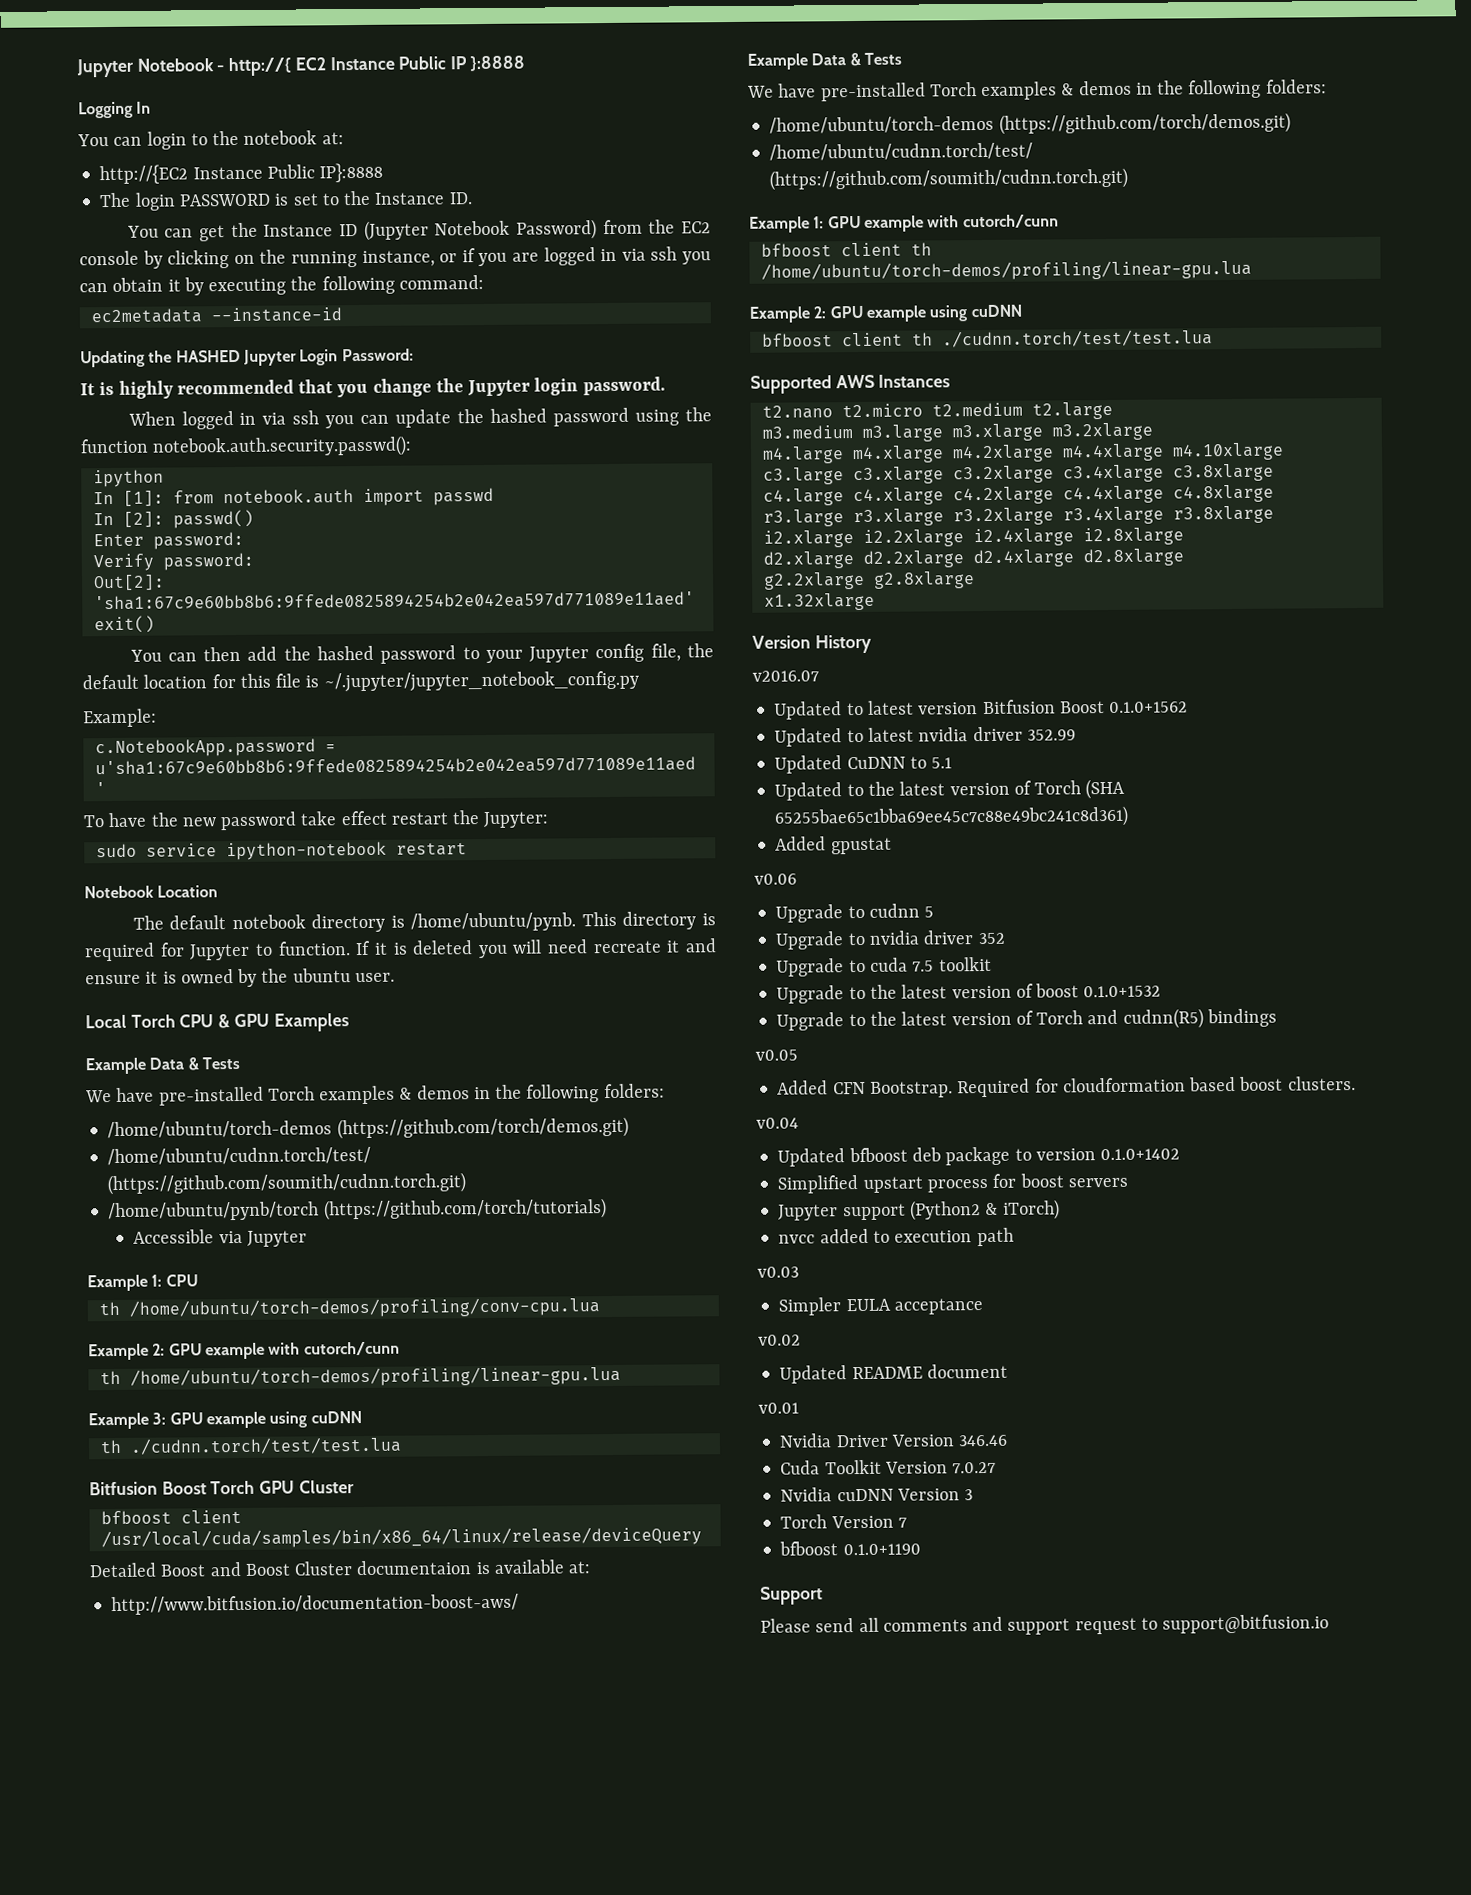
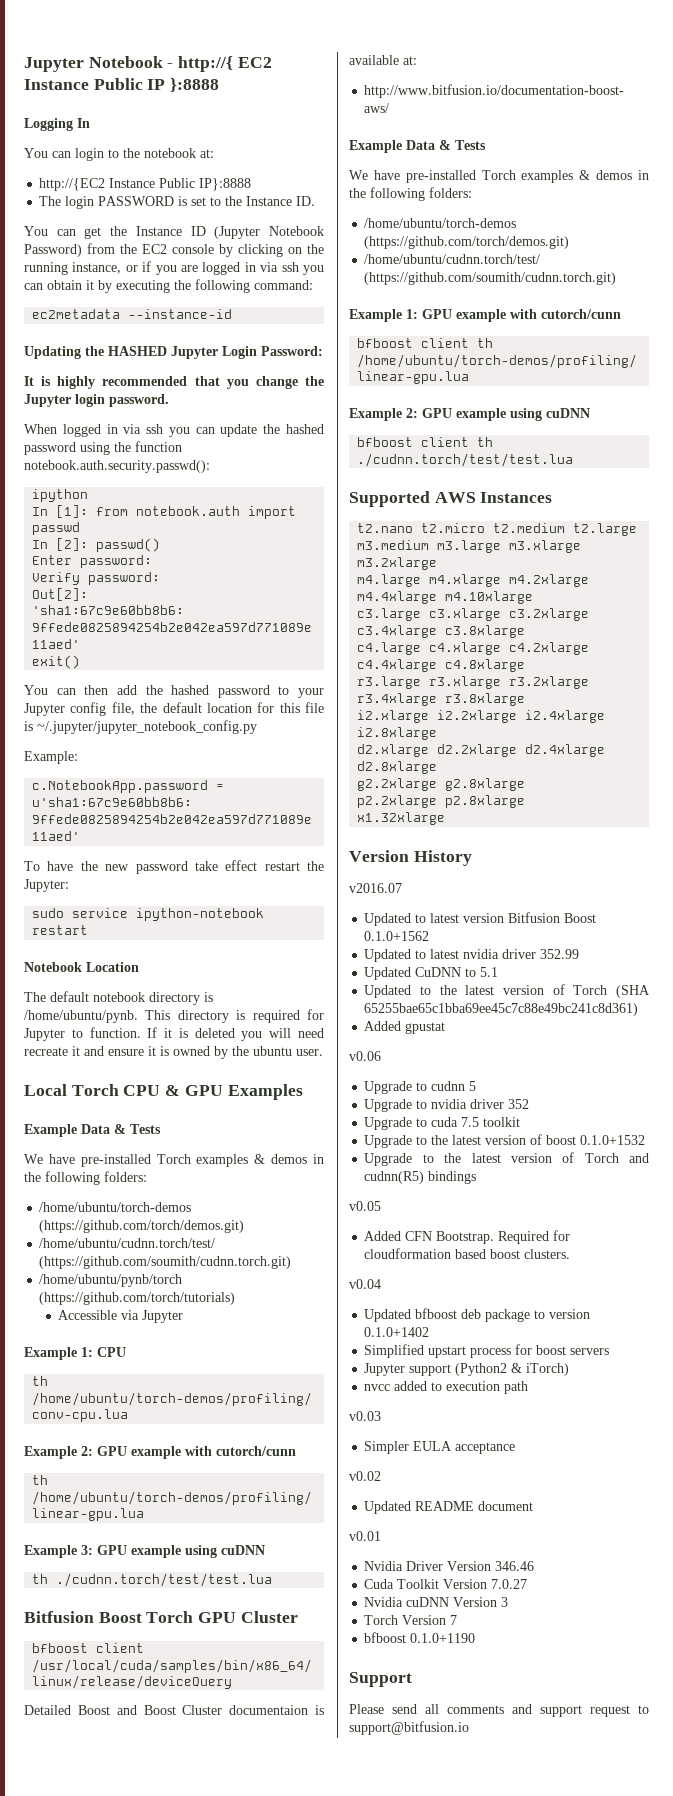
(975, 580) none -> [357,795,526,808] // p2.2xlarge p2.8xlarge

